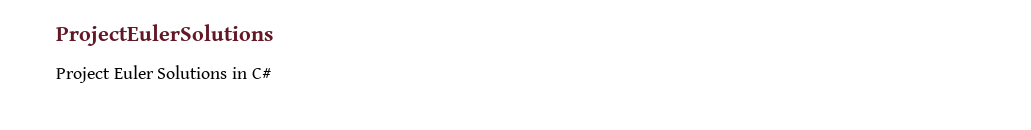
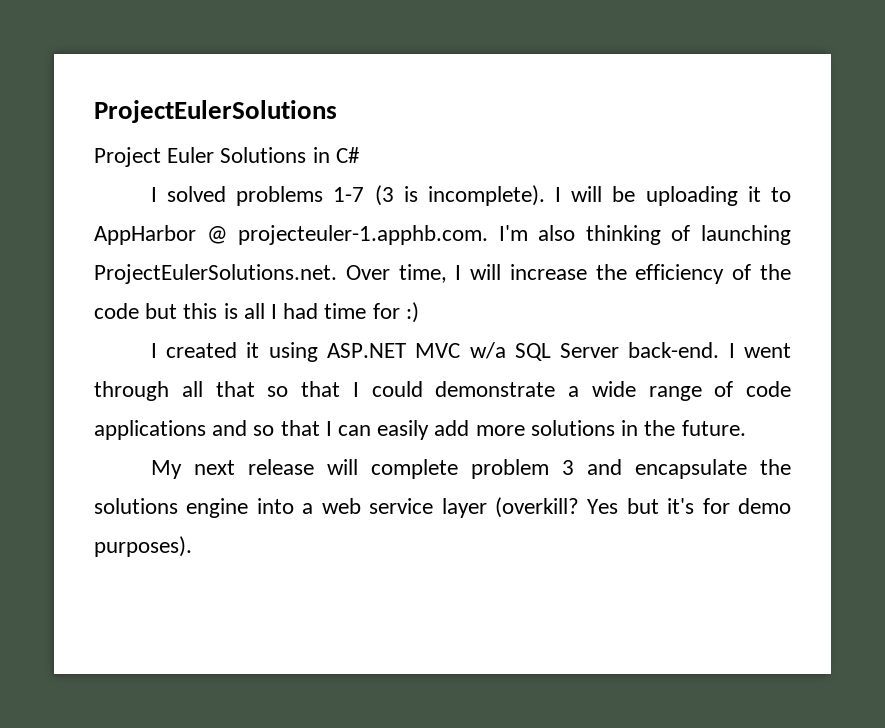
(271, 73) none -> [150,185,791,206] [94,225,791,245] [94,264,792,284] [94,302,419,323] [150,342,791,362] [94,381,791,401] [94,420,746,440] [150,459,791,479] [94,497,791,518] [94,536,192,557] // I solved problems 1-7 (3 is incomplete). I will be uploading it to AppHarbor @ projecteuler-1.apphb.com. I'm also thinking of launching ProjectEulerSolutions.net. Over time, I will increase the efficiency of the code but this is all I had time for :) // I created it using ASP.NET MVC w/a SQL Server back-end. I went through all that so that I could demonstrate a wide range of code applications and so that I can easily add more solutions in the future. // My next release will complete problem 3 and encapsulate the solutions engine into a web service layer (overkill? Yes but it's for demo purposes).

